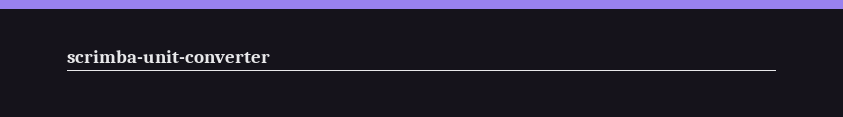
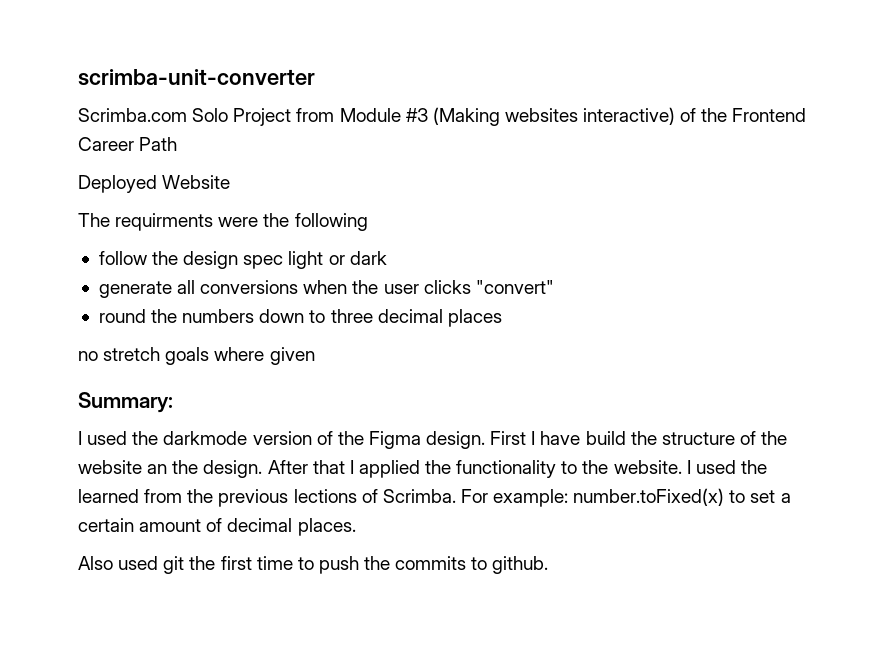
(270, 56) none -> [78,107,807,126] [78,137,178,151] [78,175,231,193] [78,213,368,231] [98,251,387,269] [98,280,554,298] [98,309,502,327] [78,347,315,365] [78,392,173,413] [78,431,788,449] [78,460,767,478] [78,488,791,507] [78,518,356,536] [78,556,549,574] // Scrimba.com Solo Project from Module #3 (Making websites interactive) of the Frontend Career Path // Deployed Website // The requirments were the following // follow the design spec light or dark // generate all conversions when the user clicks "convert" // round the numbers down to three decimal places // no stretch goals where given // Summary: // I used the darkmode version of the Figma design. First I have build the structure of the website an the design. After that I applied the functionality to the website. I used the learned from the previous lections of Scrimba. For example: number.toFixed(x) to set a certain amount of decimal places. // Also used git the first time to push the commits to github.

